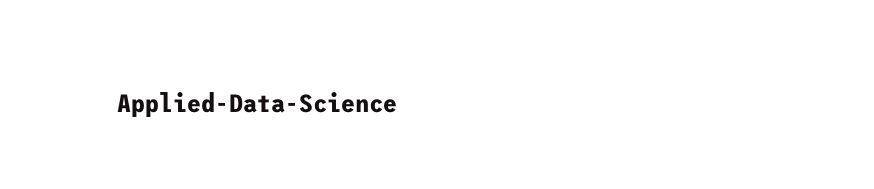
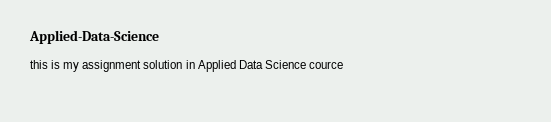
(397, 104) none -> [30,60,343,72] // this is my assignment solution in Applied Data Science cource

